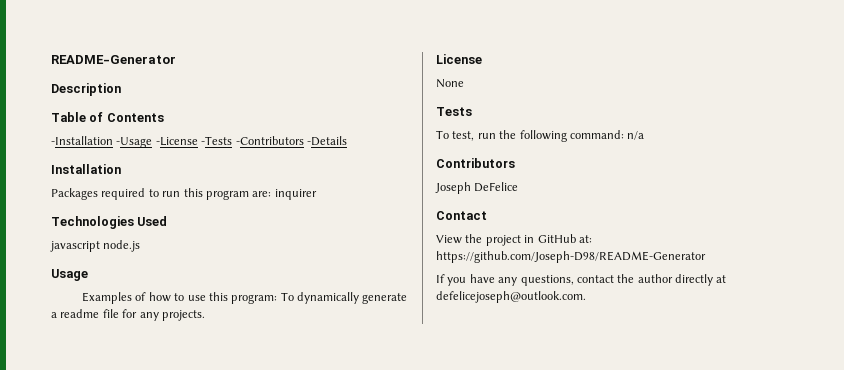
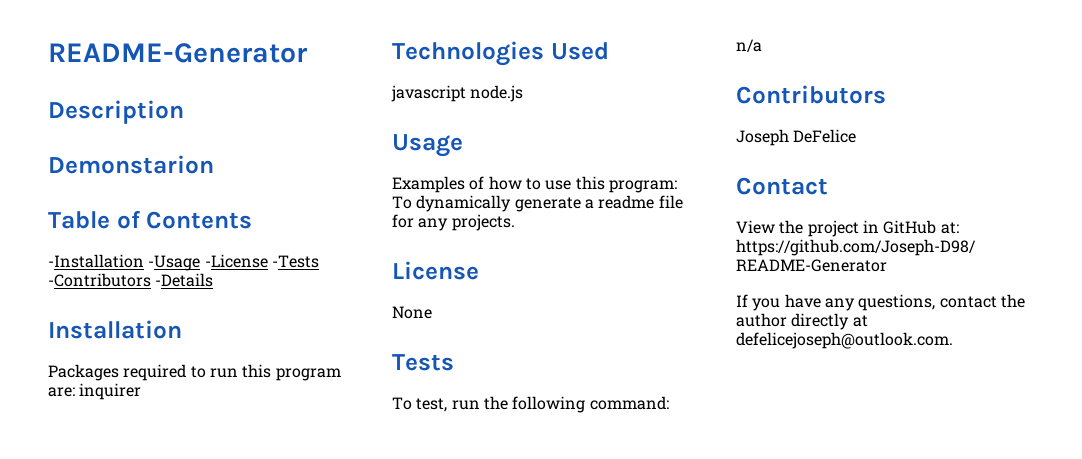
(121, 89) none -> [48,155,214,174] // Demonstarion

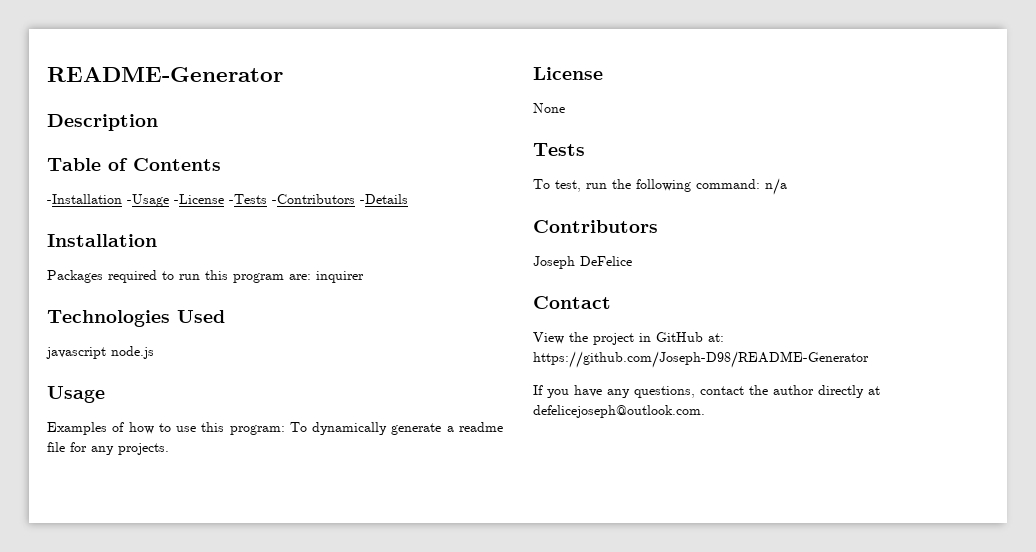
[48,155,214,174] // Demonstarion -> (158, 122) none

